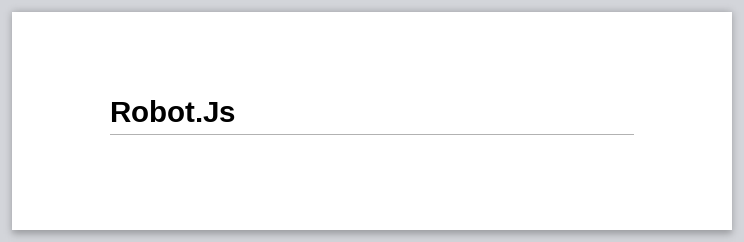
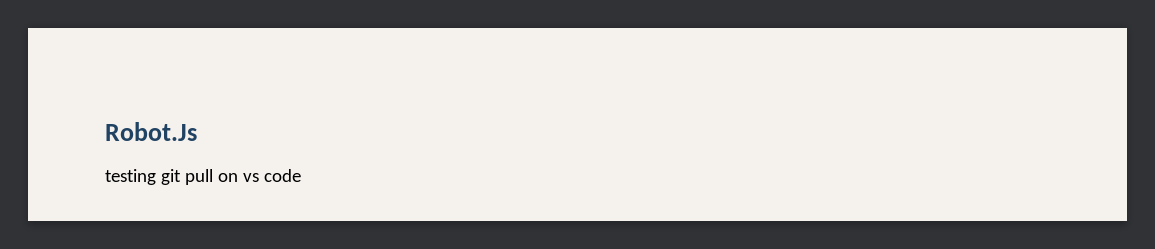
(235, 111) none -> [105,169,301,185] // testing git pull on vs code

